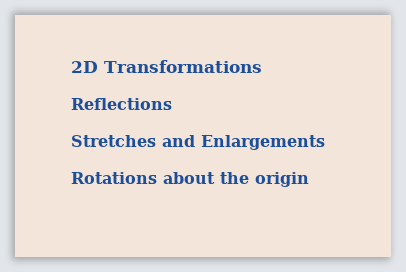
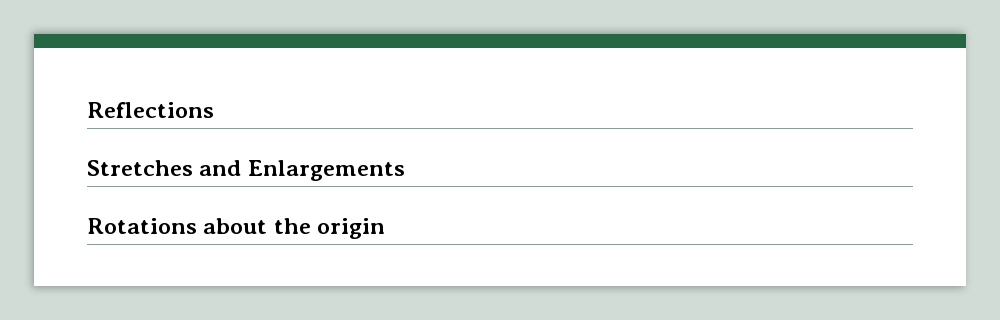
[71,60,262,73] 2D Transformations // -> (87, 110) none

